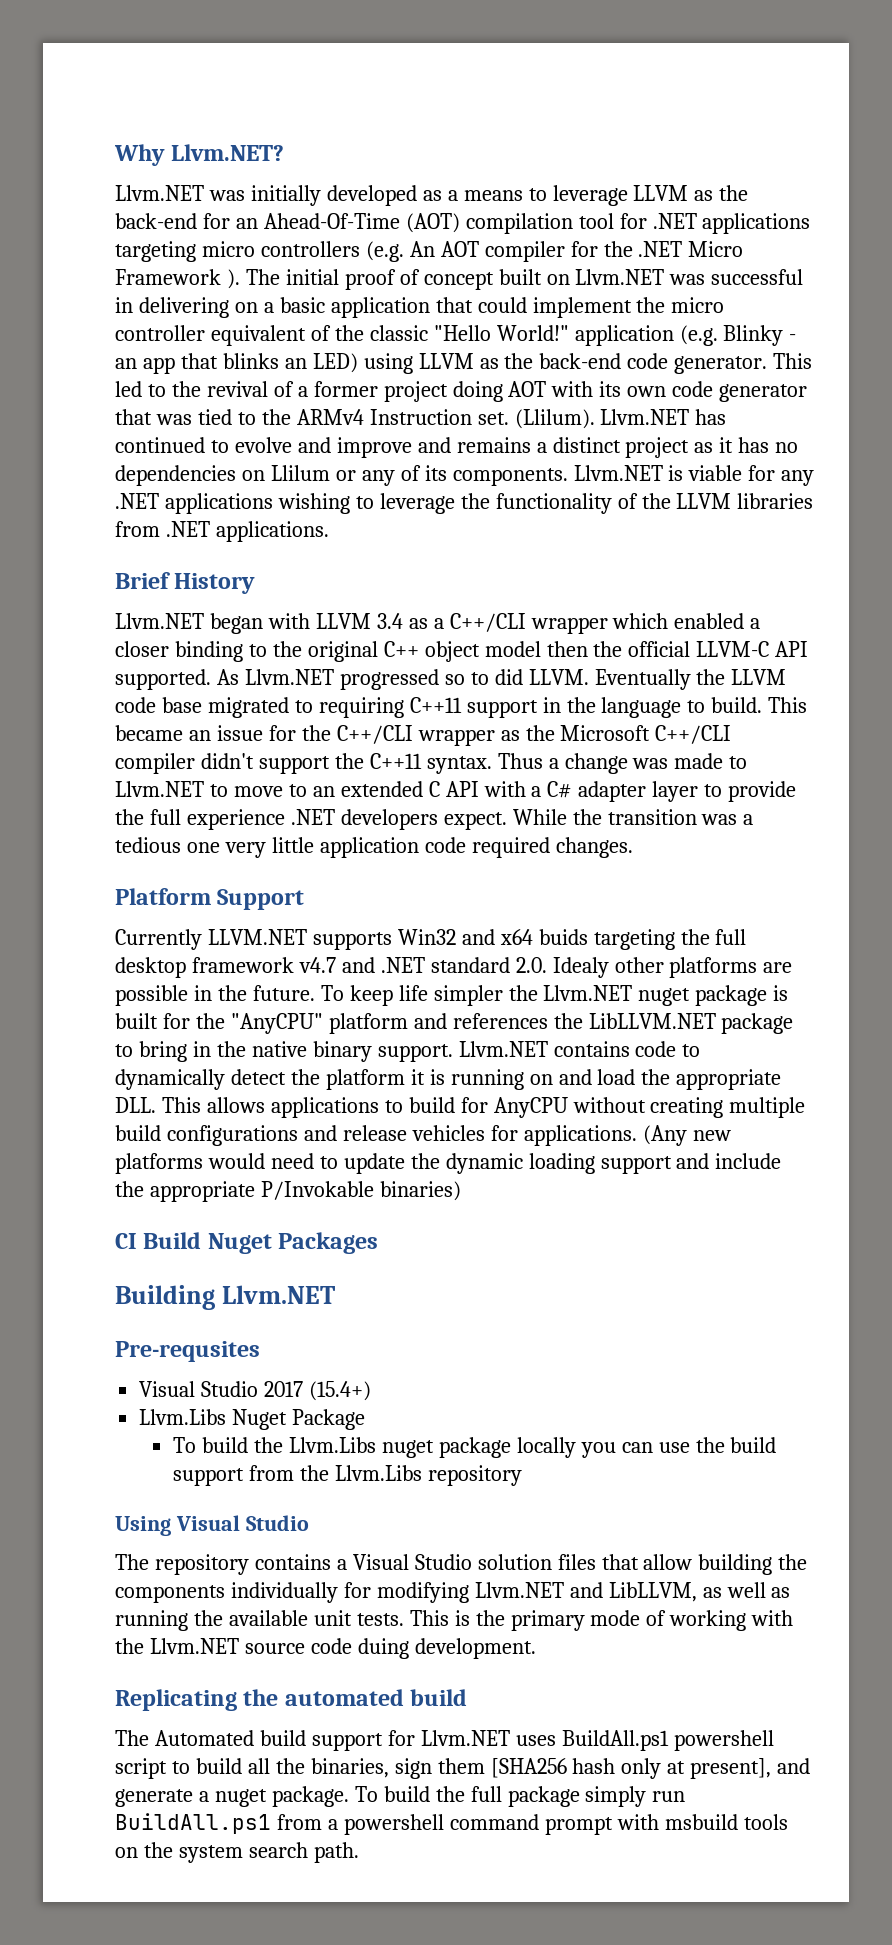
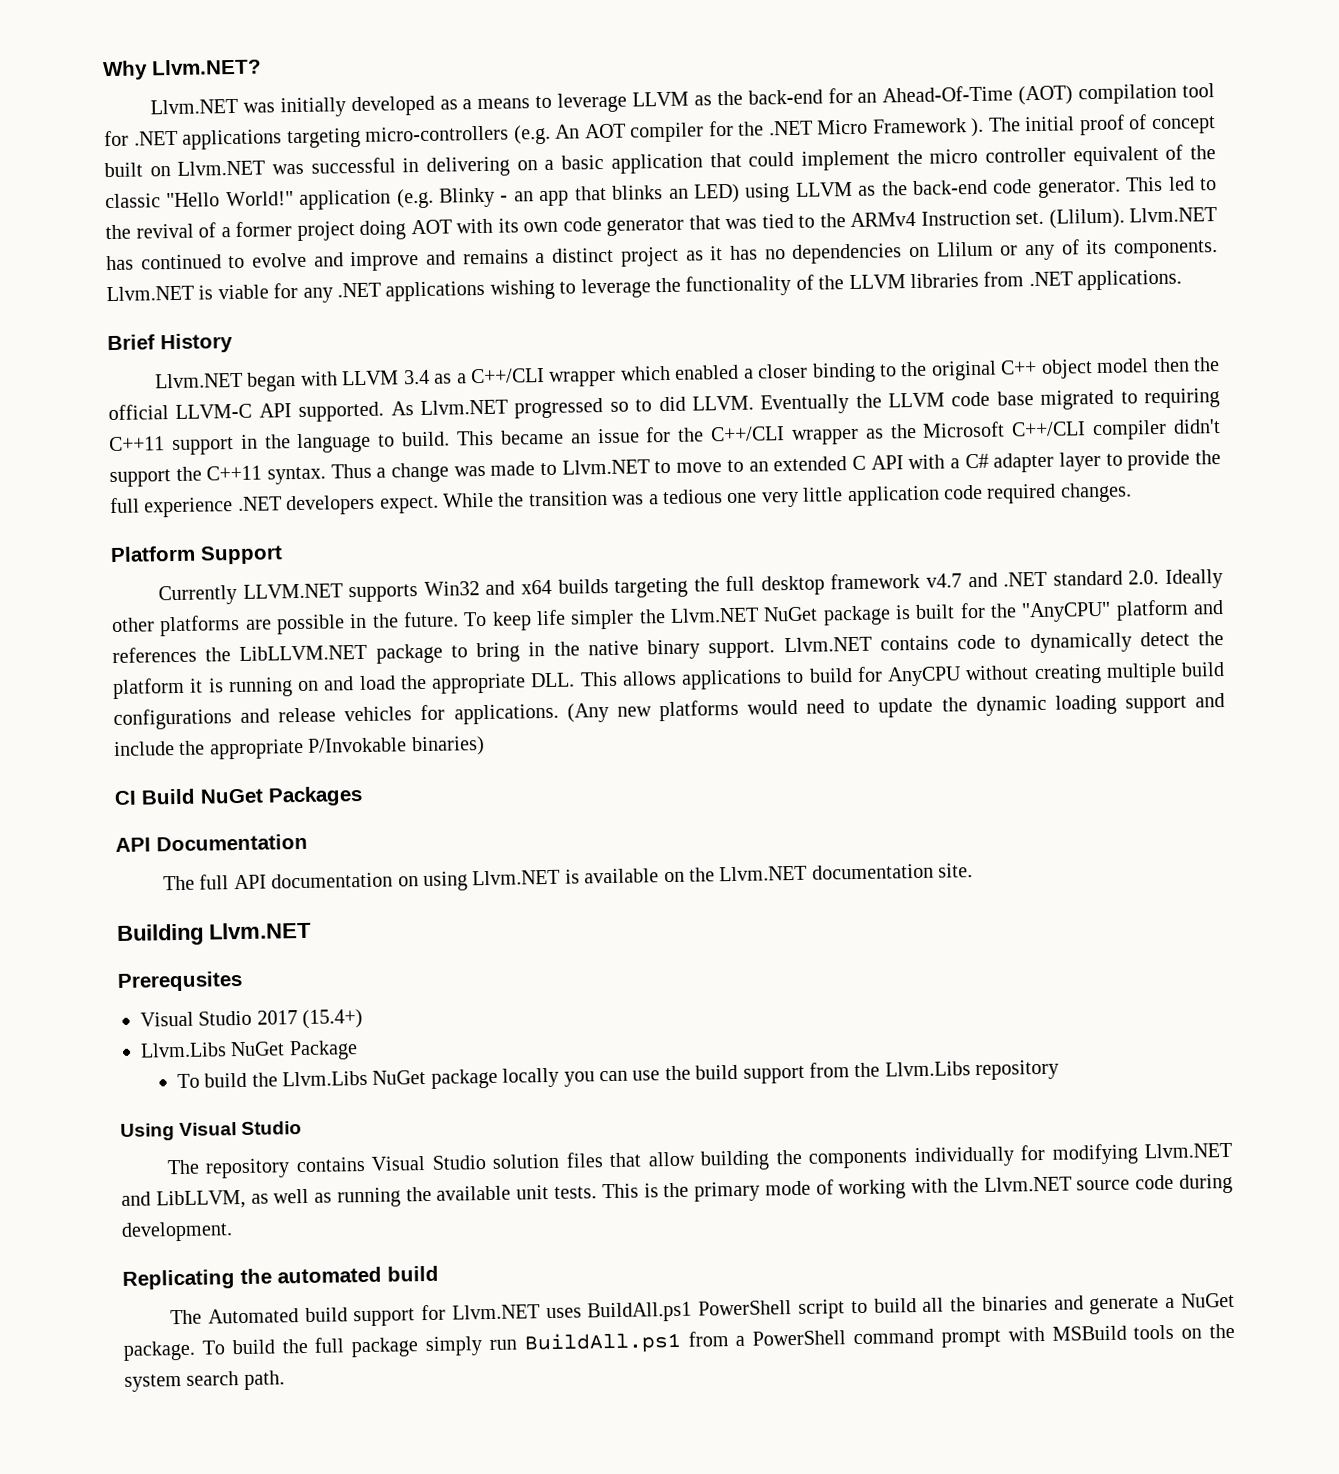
[201,241,360,257] micro controllers -> [365,125,510,142] micro-controllers
[538,929,588,945] buids -> [557,578,609,594] builds
[552,957,609,978] Idealy -> [1164,569,1223,589] Ideally
[638,988,691,1006] nuget -> [763,606,819,622] NuGet
[207,1233,272,1254] Nuget -> [200,788,264,804] NuGet
(379, 1243) none -> [115,833,308,853] [162,863,974,892] // API Documentation // The full API documentation on using Llvm.NET is available on the Llvm.NET documentation site.
[115,1341,260,1362] Pre-requsites -> [117,970,243,992] Prerequsites
[232,1409,288,1430] Nuget -> [230,1041,286,1057] NuGet
[381,1440,434,1458] nuget -> [372,1069,427,1085] NuGet
[336,1559,347,1570] a -> (366, 1165) none
[357,1638,409,1659] duing -> [1178,1173,1233,1194] during
[673,1730,774,1751] powershell -> [698,1300,793,1316] PowerShell
[310,1758,772,1779] binaries, sign them [SHA256 hash only at present], -> [981,1295,1048,1312] binaries
[214,1789,267,1807] nuget -> [1181,1292,1235,1308] NuGet
[343,1814,444,1835] powershell -> [752,1330,847,1346] PowerShell
[664,1814,738,1830] msbuild -> [1051,1325,1127,1341] MSBuild

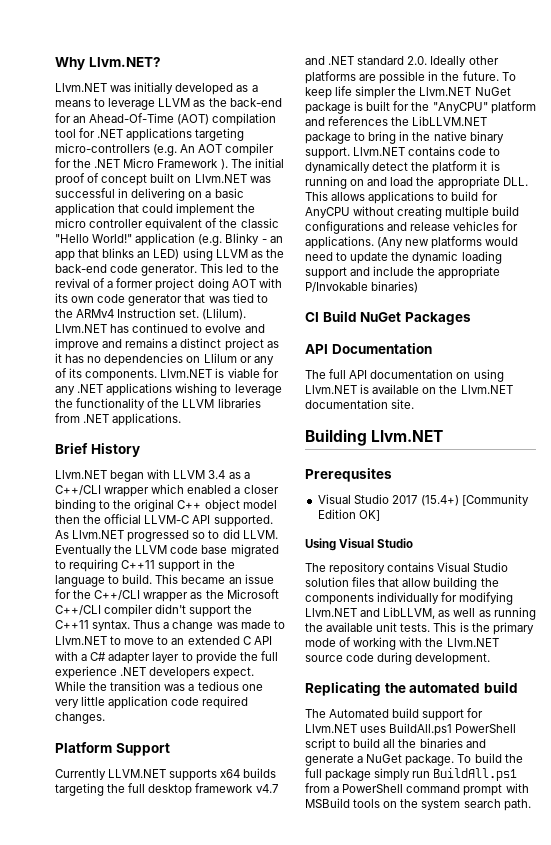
[423,580,516,596] Win32 and -> (218, 775) none
[140,1040,358,1061] [176,1059,1060,1089] // Llvm.Libs NuGet Package // To build the Llvm.Libs NuGet package locally you can use the build support from the Llvm.Libs repository -> [462,494,530,506] [317,509,380,521] [Community Edition OK]

